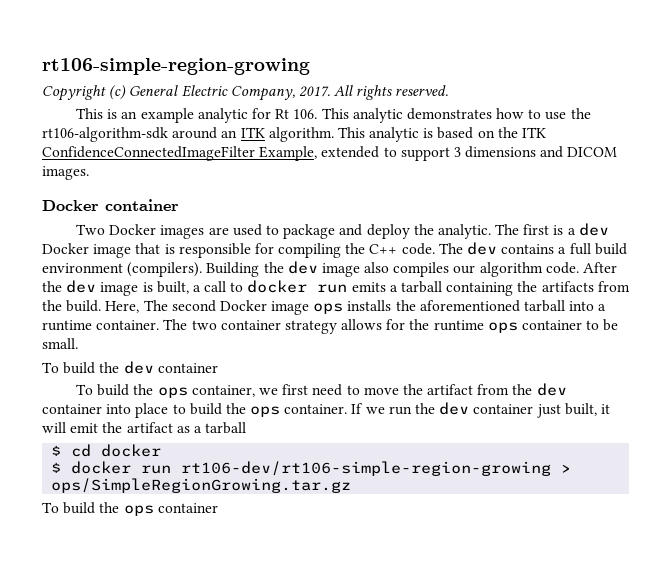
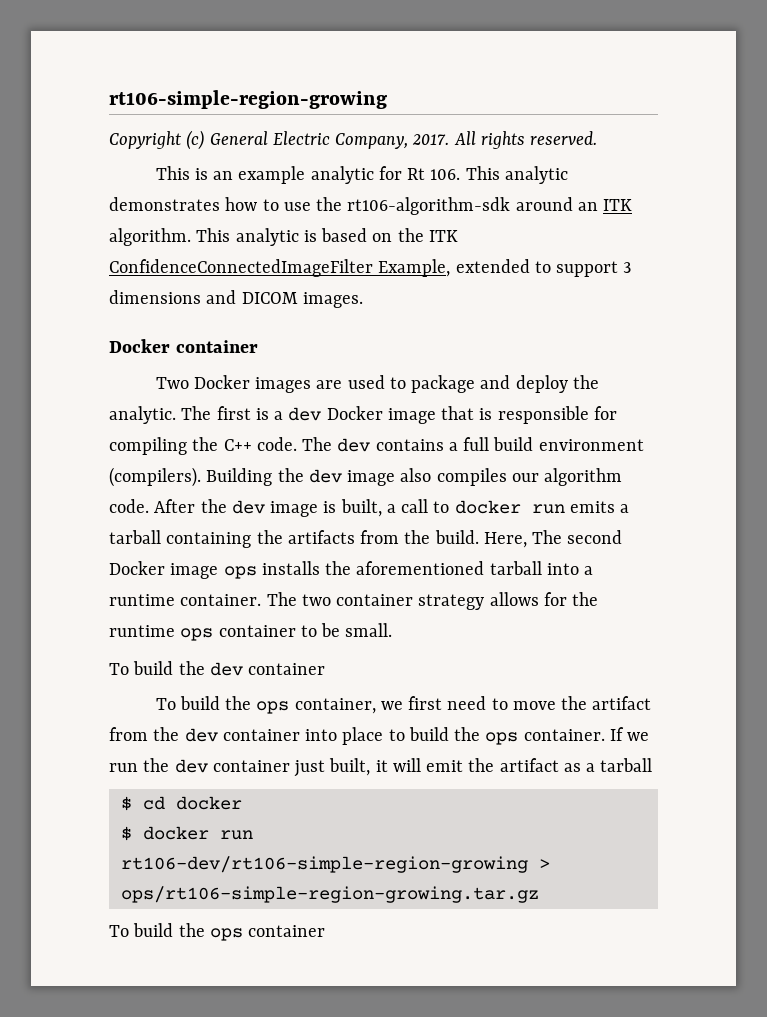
[51,478,352,493] ops/SimpleRegionGrowing.tar.gz -> [120,886,539,903] ops/rt106-simple-region-growing.tar.gz

